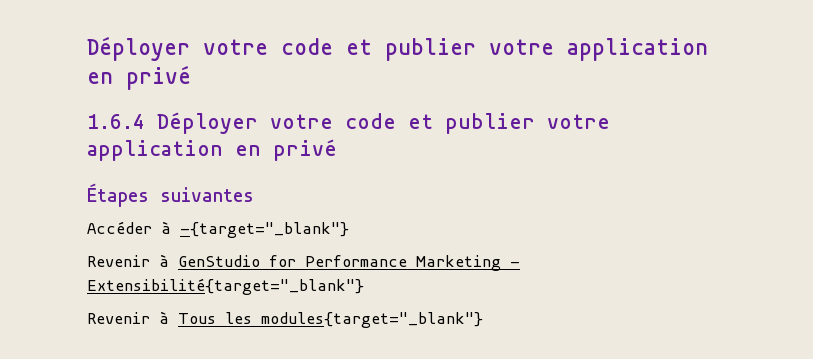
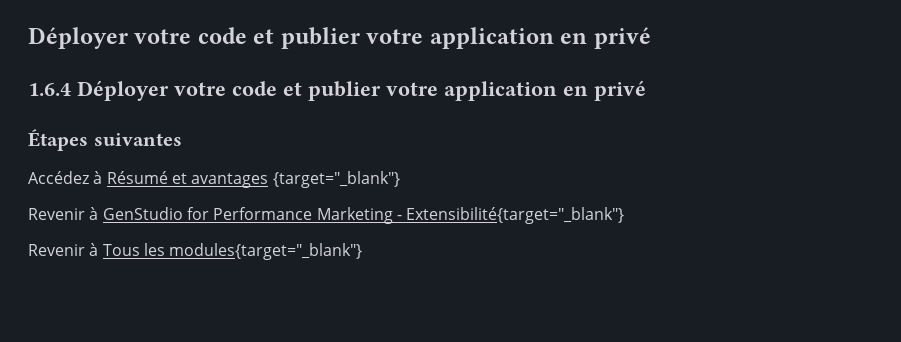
[87,221,349,238] Accéder à -{target="_blank"} -> [28,171,400,188] Accédez à Résumé et avantages {target="_blank"}

